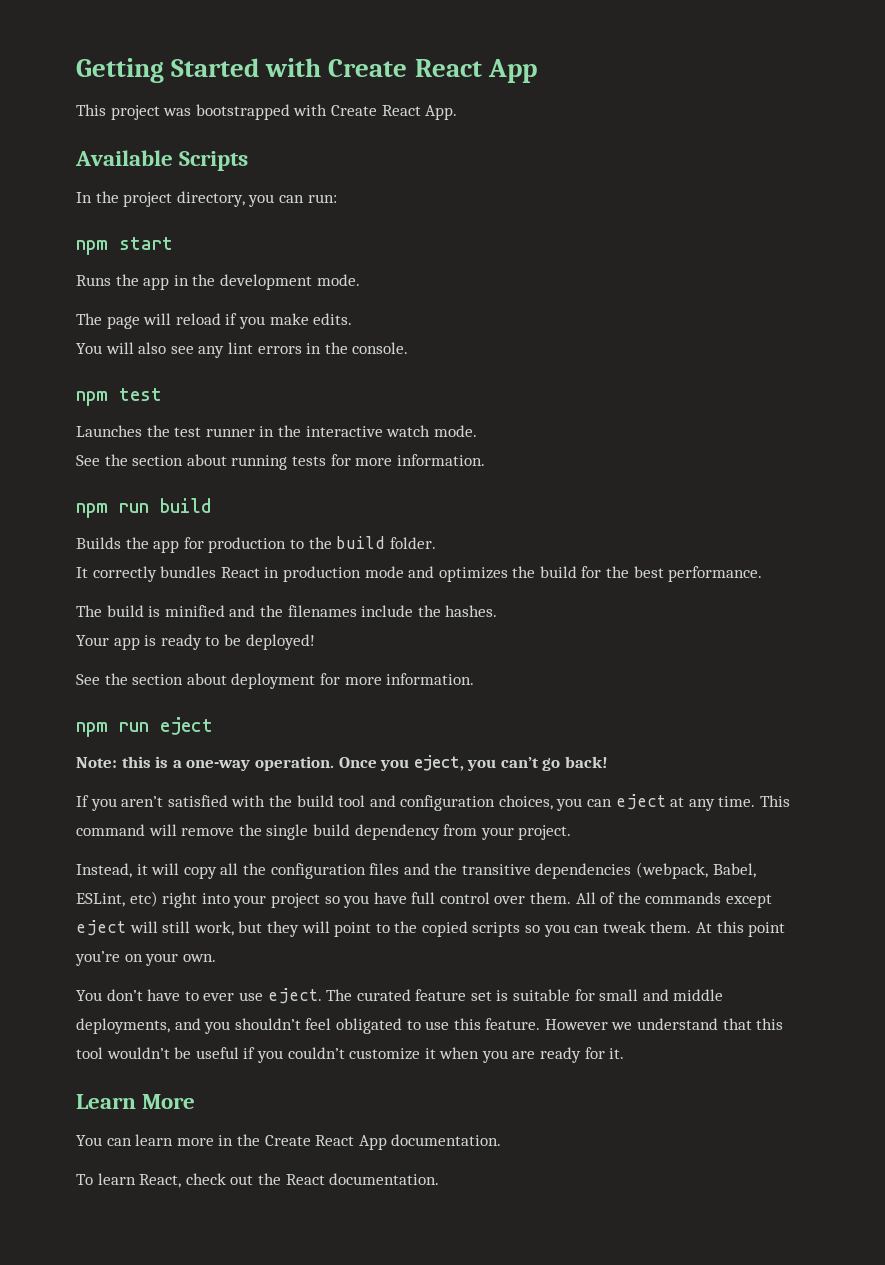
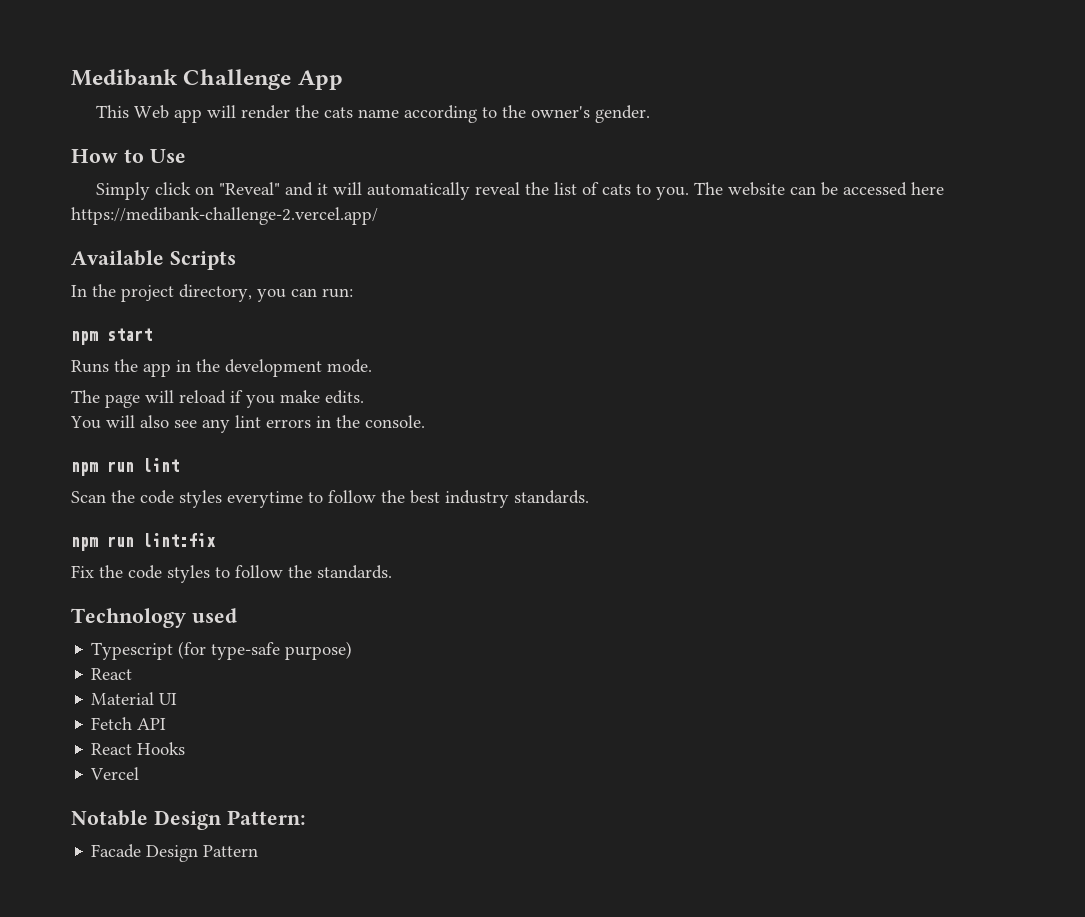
[76,58,537,83] [76,104,458,120] Getting Started with Create React App // This project was bootstrapped with Create React App. -> [71,69,343,90] [95,105,650,123] [71,149,186,163] [95,182,944,200] [71,207,378,225] Medibank Challenge App // This Web app will render the cats name according to the owner's gender. // How to Use // Simply click on "Reveal" and it will automatically reveal the list of cats to you. The website can be accessed here https://medibank-challenge-2.vercel.app/
[119,388,162,401] [76,425,477,437] [76,454,485,470] [76,498,211,518] [76,536,436,553] [76,566,763,582] [76,605,498,617] [76,634,315,650] [76,673,475,689] [76,717,213,737] [76,755,609,771] [76,794,791,811] [76,824,572,840] [76,862,756,879] [76,891,773,908] [76,920,786,937] [75,951,216,966] [76,988,724,1004] [76,1018,784,1034] [76,1047,625,1063] [76,1094,196,1109] [76,1134,502,1150] [76,1173,440,1188] test // Launches the test runner in the interactive watch mode. // See the section about running tests for more information. // npm run build // Builds the app for production to the build folder. // It correctly bundles React in production mode and optimizes the build for the best performance. // The build is minified and the filenames include the hashes. // Your app is ready to be deployed! // See the section about deployment for more information. // npm run eject // Note: this is a one-way operation. Once you eject, you can’t go back! // If you aren’t satisfied with the build tool and configuration choices, you can eject at any time. This command will remove the single build dependency from your project. // Instead, it will copy all the configuration files and the transitive dependencies (webpack, Babel, ESLint, etc) right into your project so you have full control over them. All of the commands except eject will still work, but they will point to the copied scripts so you can tweak them. At this point you’re on your own. // You don’t have to ever use eject. The curated feature set is suitable for small and middle deployments, and you shouldn’t feel obligated to use this feature. However we understand that this tool wouldn’t be useful if you couldn’t customize it when you are ready for it. // Learn More // You can learn more in the Create React App documentation. // To learn React, check out the React documentation. -> [107,458,179,472] [71,490,589,508] [71,533,216,551] [71,565,392,583] [71,608,237,628] [91,641,353,660] [91,668,133,680] [91,692,178,705] [91,717,167,730] [91,742,186,755] [90,767,140,780] [71,810,306,830] [91,844,259,862] run lint // Scan the code styles everytime to follow the best industry standards. // npm run lint:fix // Fix the code styles to follow the standards. // Technology used // Typescript (for type-safe purpose) // React // Material UI // Fetch API // React Hooks // Vercel // Notable Design Pattern: // Facade Design Pattern

